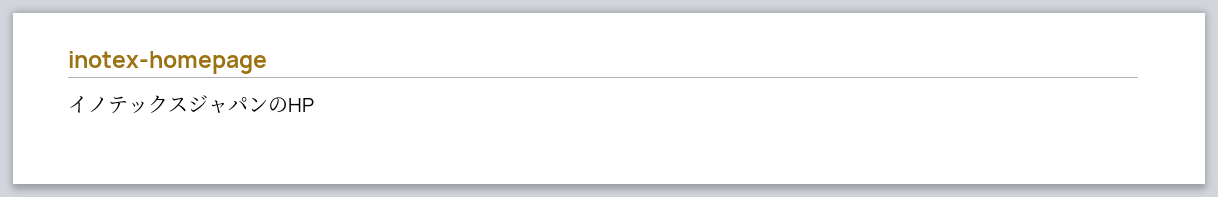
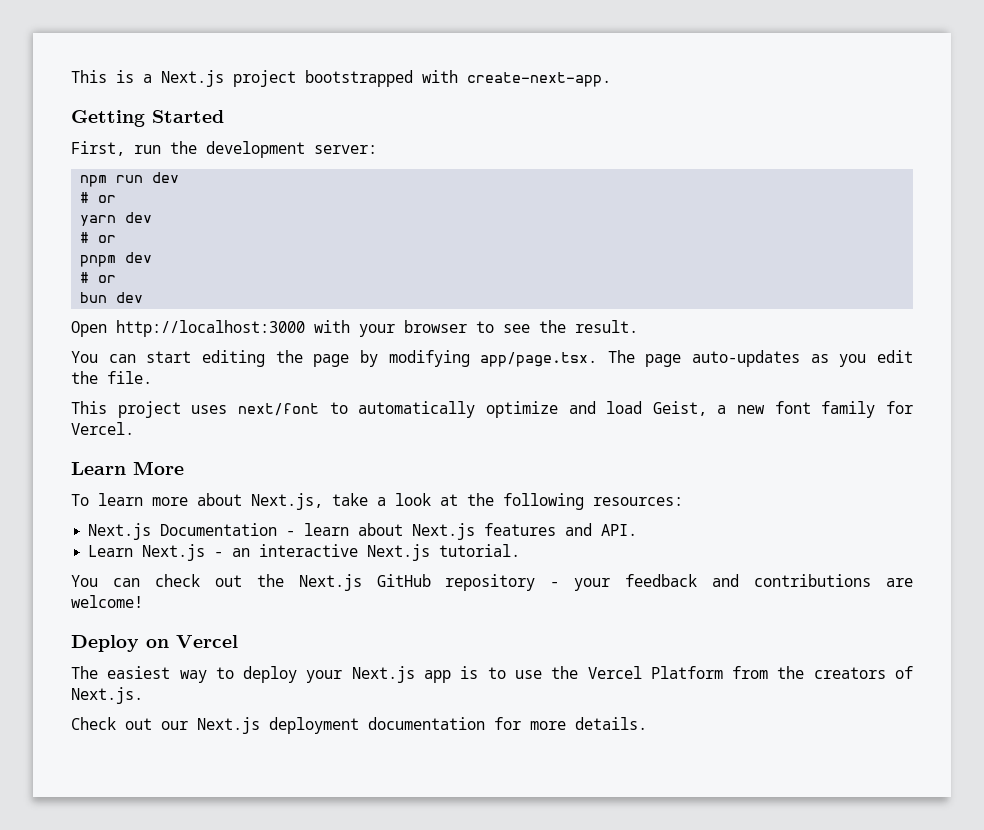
[68,51,267,74] [68,95,314,114] inotex-homepage // イノテックスジャパンのHP -> [71,70,611,87] [71,110,224,127] [71,141,377,158] [80,172,180,187] [80,192,117,203] [80,212,153,226] [80,232,117,243] [80,252,153,267] [80,272,117,283] [80,292,144,303] [71,320,638,337] [71,350,913,367] [71,371,152,384] [71,401,913,418] [71,422,134,435] [71,461,184,475] [71,493,683,510] [88,523,638,540] [88,544,521,561] [71,574,913,591] [71,595,143,608] [71,635,238,652] [71,666,913,683] [71,687,143,704] [71,717,647,734] This is a Next.js project bootstrapped with create-next-app. // Getting Started // First, run the development server: // npm run dev // # or // yarn dev // # or // pnpm dev // # or // bun dev // Open http://localhost:3000 with your browser to see the result. // You can start editing the page by modifying app/page.tsx. The page auto-updates as you edit the file. // This project uses next/font to automatically optimize and load Geist, a new font family for Vercel. // Learn More // To learn more about Next.js, take a look at the following resources: // Next.js Documentation - learn about Next.js features and API. // Learn Next.js - an interactive Next.js tutorial. // You can check out the Next.js GitHub repository - your feedback and contributions are welcome! // Deploy on Vercel // The easiest way to deploy your Next.js app is to use the Vercel Platform from the creators of Next.js. // Check out our Next.js deployment documentation for more details.

